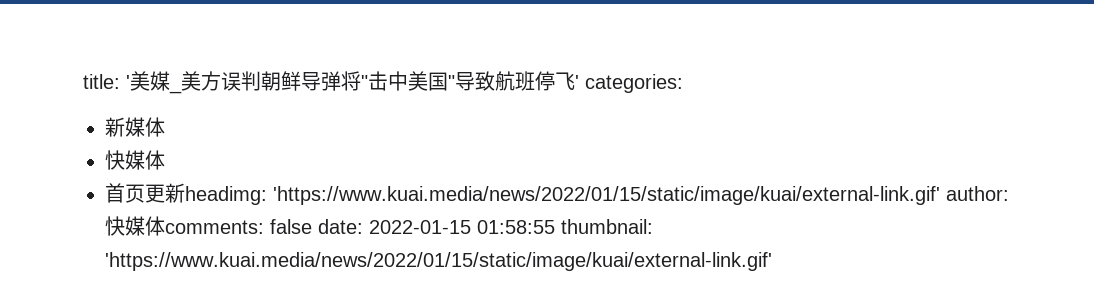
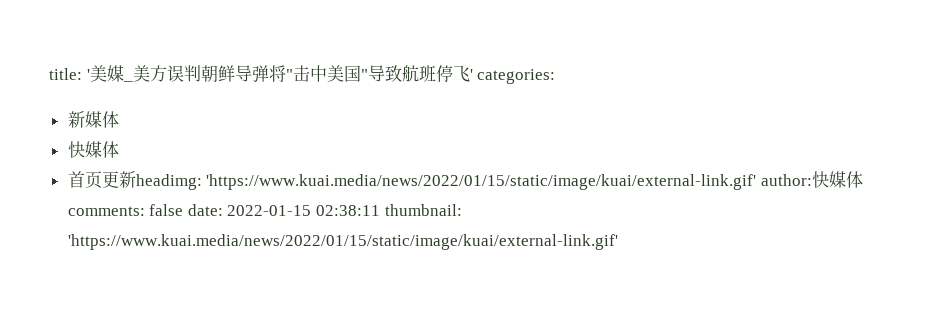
[477,220,555,234] 01:58:55 -> [316,205,381,216] 02:38:11

